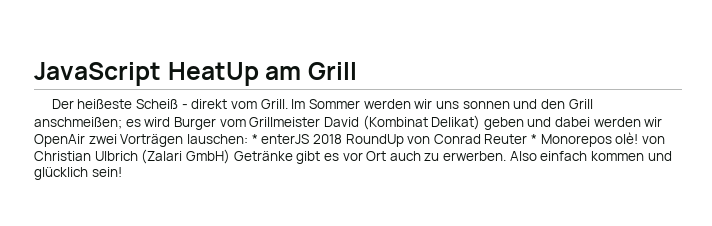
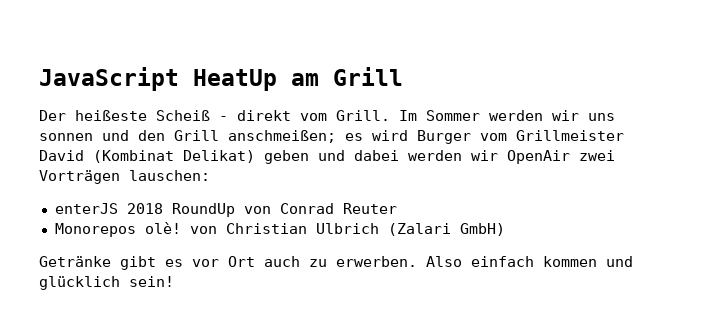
[251,134,258,144] * -> (210, 175) //
[531,134,538,144] * -> (397, 208) //
(230, 156) none -> (505, 229) //

